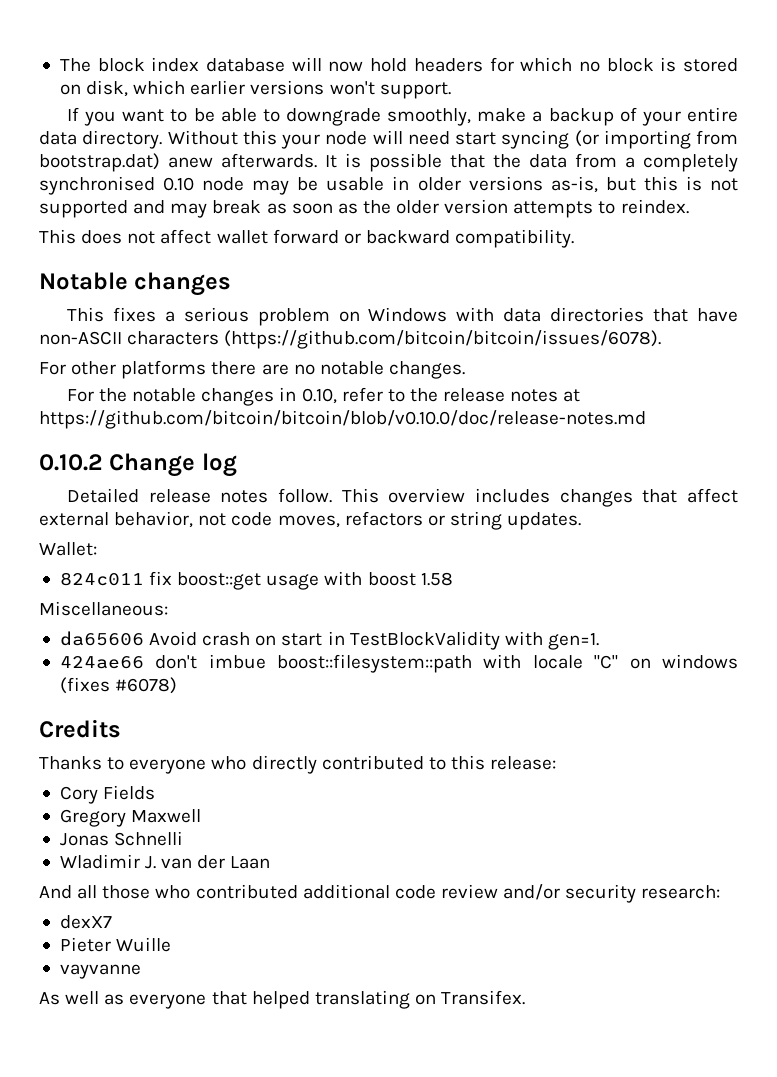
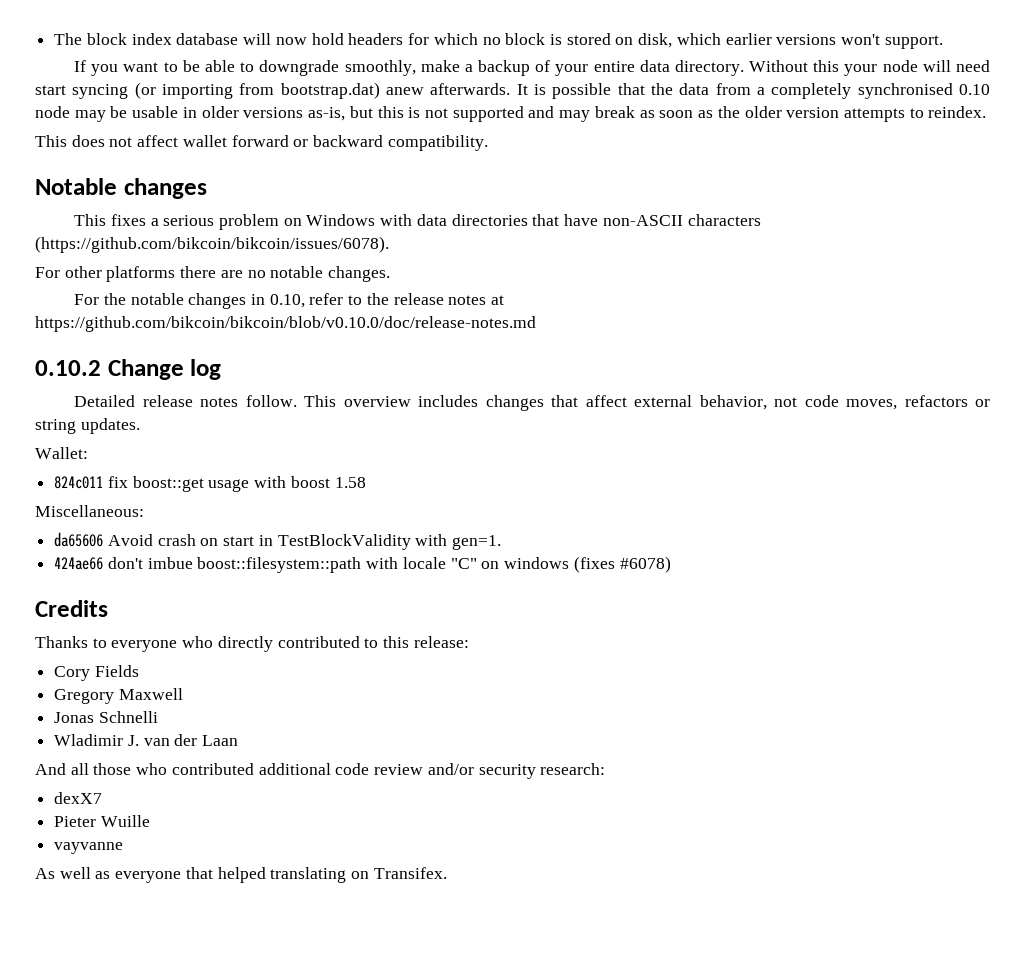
[224,330,662,349] (https://github.com/bitcoin/bitcoin/issues/6078). -> [35,236,389,253] (https://github.com/bikcoin/bikcoin/issues/6078).
[39,410,646,429] https://github.com/bitcoin/bitcoin/blob/v0.10.0/doc/release-notes.md -> [35,316,536,332] https://github.com/bikcoin/bikcoin/blob/v0.10.0/doc/release-notes.md

